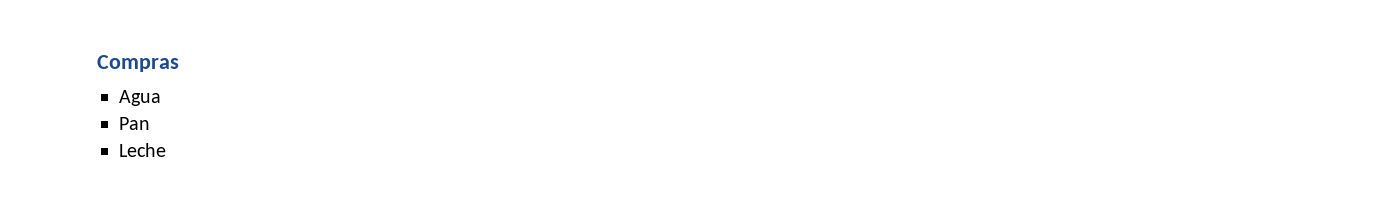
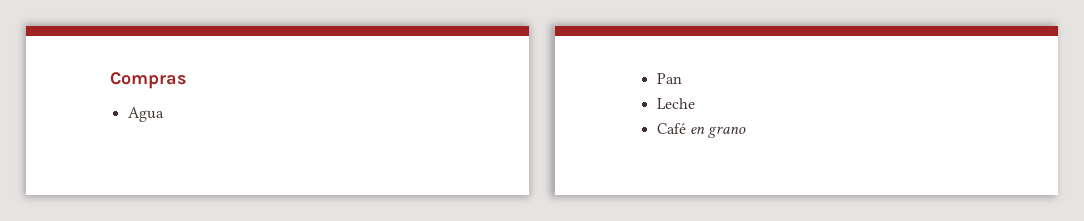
(166, 150) none -> [656,123,747,138] // Café en grano

